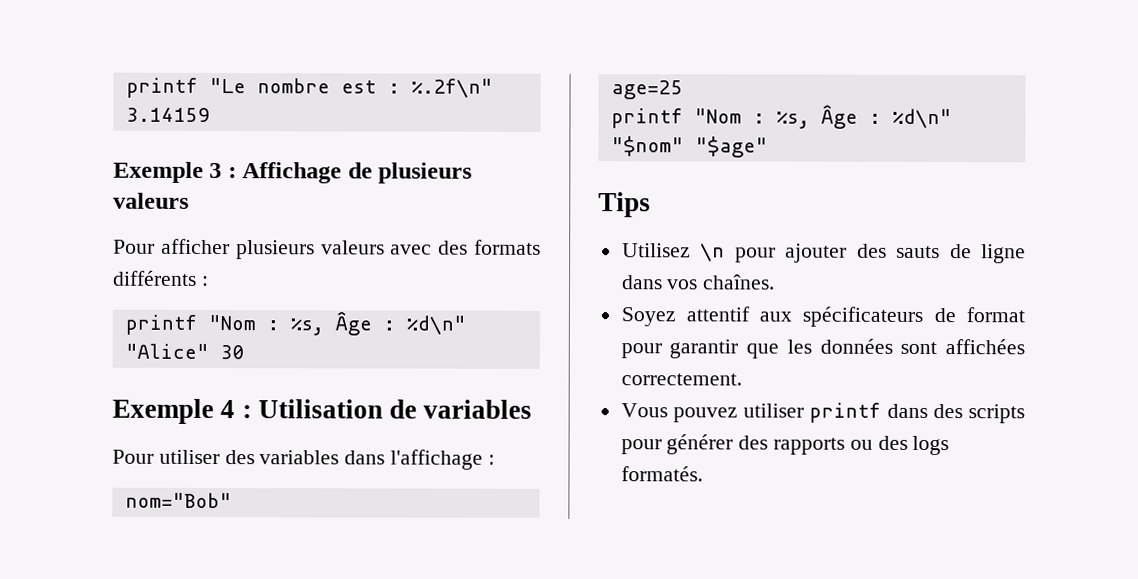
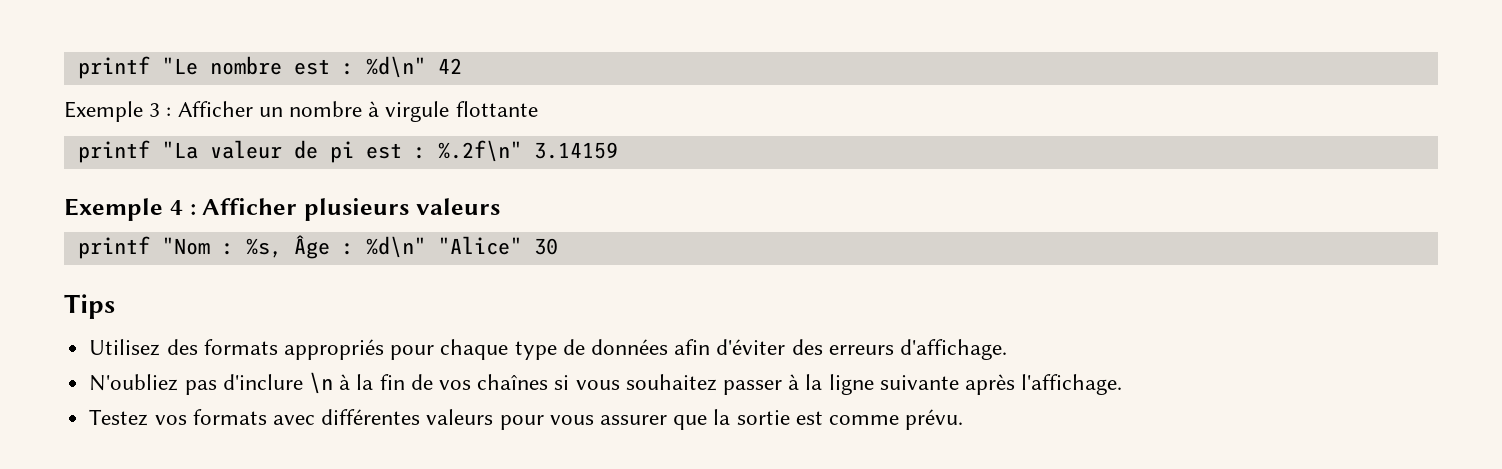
[410,78,493,98] [125,107,210,122] [113,161,473,184] [113,192,189,209] [113,238,541,260] [113,270,209,286] %.2f\n" 3.14159 // Exemple 3 : Affichage de plusieurs valeurs // Pour afficher plusieurs valeurs avec des formats différents : -> [365,56,462,78] [64,101,538,122] [77,140,618,163] [64,198,500,221] %d\n" 42 // Exemple 3 : Afficher un nombre à virgule flottante // printf "La valeur de pi est : %.2f\n" 3.14159 // Exemple 4 : Afficher plusieurs valeurs
[112,398,533,425] [112,449,495,470] [124,492,232,509] [610,80,683,100] [610,104,952,129] [610,136,768,158] [598,192,651,218] [621,243,1026,264] [621,274,776,290] [620,306,1025,327] [620,338,1025,359] [620,373,742,386] [620,402,1025,424] [620,434,950,456] [620,466,703,482] Exemple 4 : Utilisation de variables // Pour utiliser des variables dans l'affichage : // nom="Bob" // age=25 // printf "Nom : %s, Âge : %d\n" "$nom" "$age" // Tips // Utilisez \n pour ajouter des sauts de ligne dans vos chaînes. // Soyez attentif aux spécificateurs de format pour garantir que les données sont affichées correctement. // Vous pouvez utiliser printf dans des scripts pour générer des rapports ou des logs formatés. -> [64,294,115,319] [89,339,1008,360] [89,372,1123,395] [89,409,964,430] Tips // Utilisez des formats appropriés pour chaque type de données afin d'éviter des erreurs d'affichage. // N'oubliez pas d'inclure \n à la fin de vos chaînes si vous souhaitez passer à la ligne suivante après l'affichage. // Testez vos formats avec différentes valeurs pour vous assurer que la sortie est comme prévu.

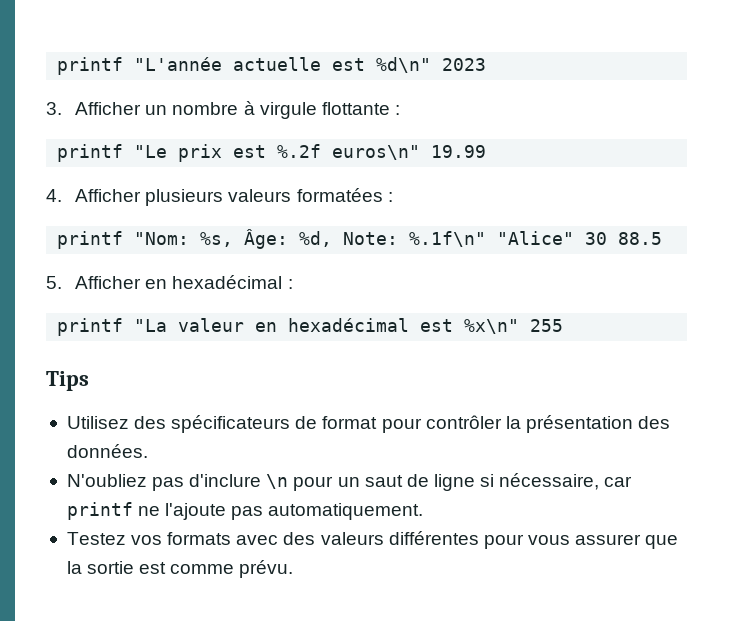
[77,56,462,79] [64,101,172,122] printf "Le nombre est : %d\n" 42 // Exemple 3 : -> [57,57,487,75] [46,102,62,115] printf "L'année actuelle est %d\n" 2023 // 3.
[77,140,618,163] [64,198,500,221] [77,235,558,259] [64,294,115,319] [89,339,1008,360] [89,372,1123,395] // printf "La valeur de pi est : %.2f\n" 3.14159 // Exemple 4 : Afficher plusieurs valeurs // printf "Nom : %s, Âge : %d\n" "Alice" 30 // Tips // Utilisez des formats appropriés pour chaque type de données afin d'éviter des erreurs d'affichage. // N'oubliez pas d'inclure \n à la fin de vos chaînes si vous souhaitez passer à la ligne suivante après l'affichage. -> [394,105,400,115] [57,144,487,162] [46,188,393,206] [57,229,663,249] [46,275,293,289] [57,318,564,336] [46,371,89,391] [66,415,671,433] [66,444,148,458] [66,473,633,491] [66,502,424,520] : // printf "Le prix est %.2f euros\n" 19.99 // 4. Afficher plusieurs valeurs formatées : // printf "Nom: %s, Âge: %d, Note: %.1f\n" "Alice" 30 88.5 // 5. Afficher en hexadécimal : // printf "La valeur en hexadécimal est %x\n" 255 // Tips // Utilisez des spécificateurs de format pour contrôler la présentation des données. // N'oubliez pas d'inclure \n pour un saut de ligne si nécessaire, car printf ne l'ajoute pas automatiquement.
[321,409,494,425] différentes valeurs -> [283,531,479,545] des valeurs différentes

